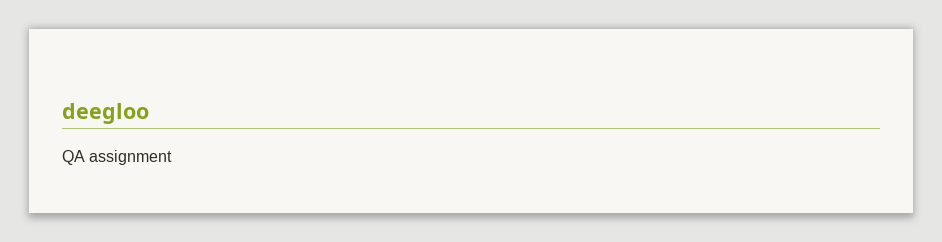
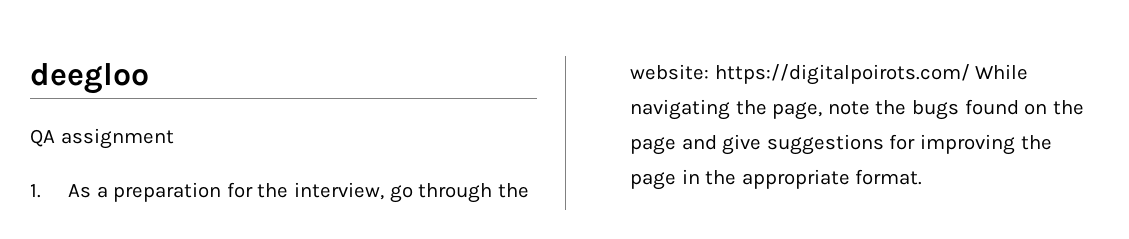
(173, 157) none -> [30,182,529,203] [630,64,1029,85] [630,99,1084,120] [630,134,1052,155] [630,169,923,190] // 1. As a preparation for the interview, go through the website: https://digitalpoirots.com/ While navigating the page, note the bugs found on the page and give suggestions for improving the page in the appropriate format.

